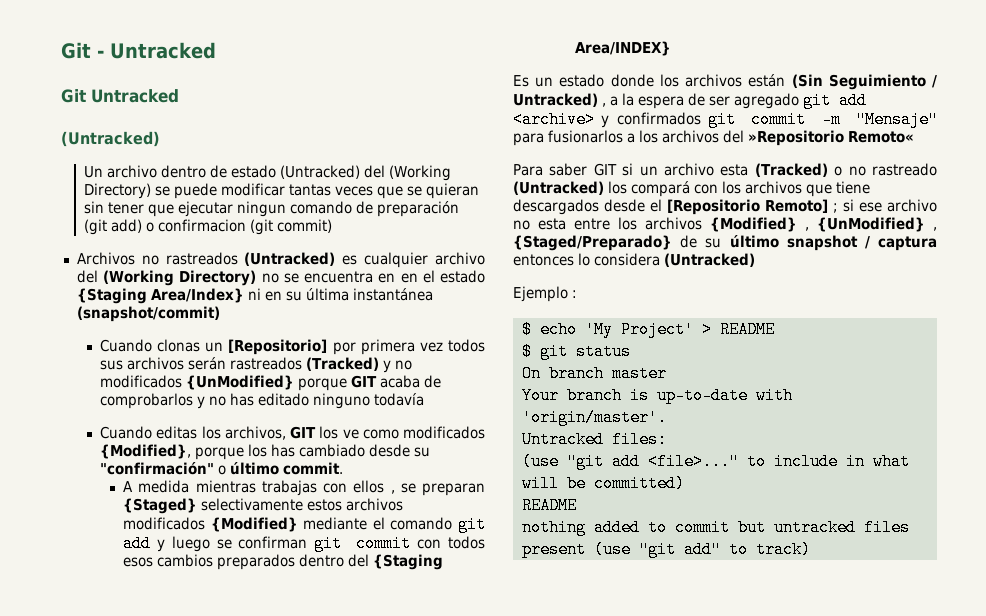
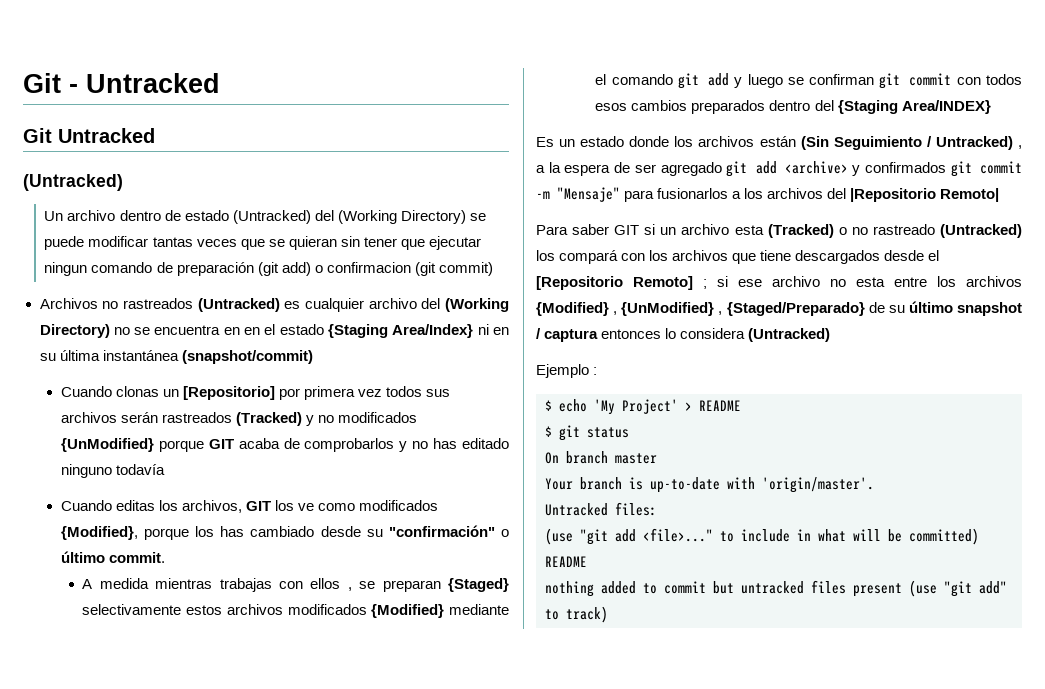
[748,130,914,146] »Repositorio Remoto« -> [850,188,1000,202] |Repositorio Remoto|

